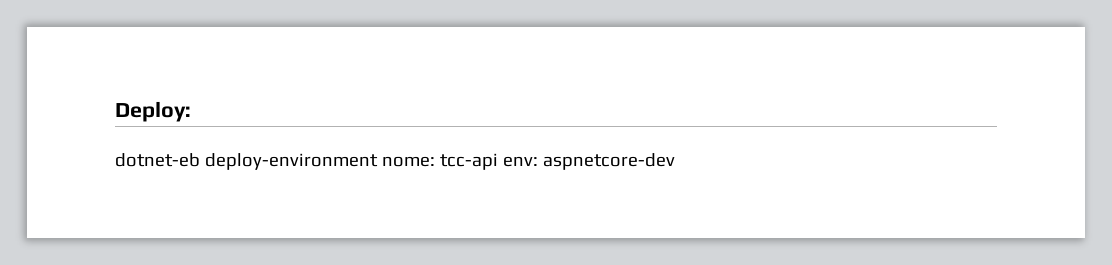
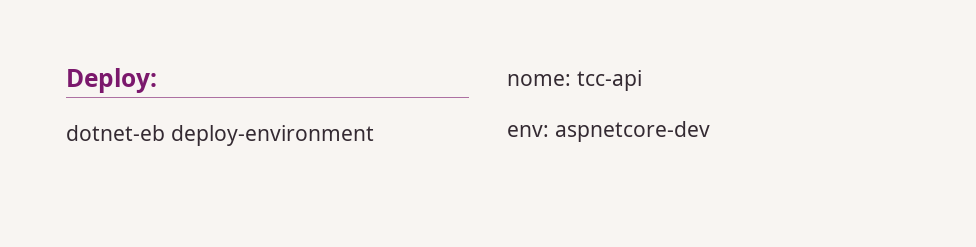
(378, 161) none -> (374, 135) //
(498, 161) none -> (642, 80) //

